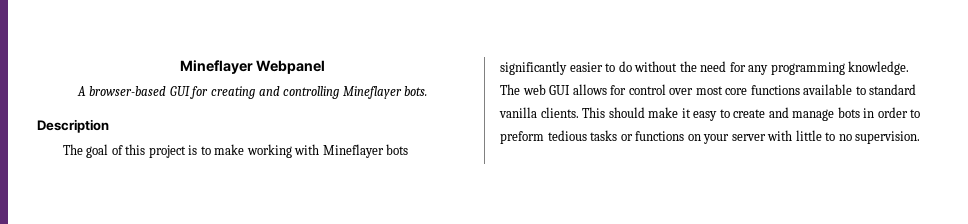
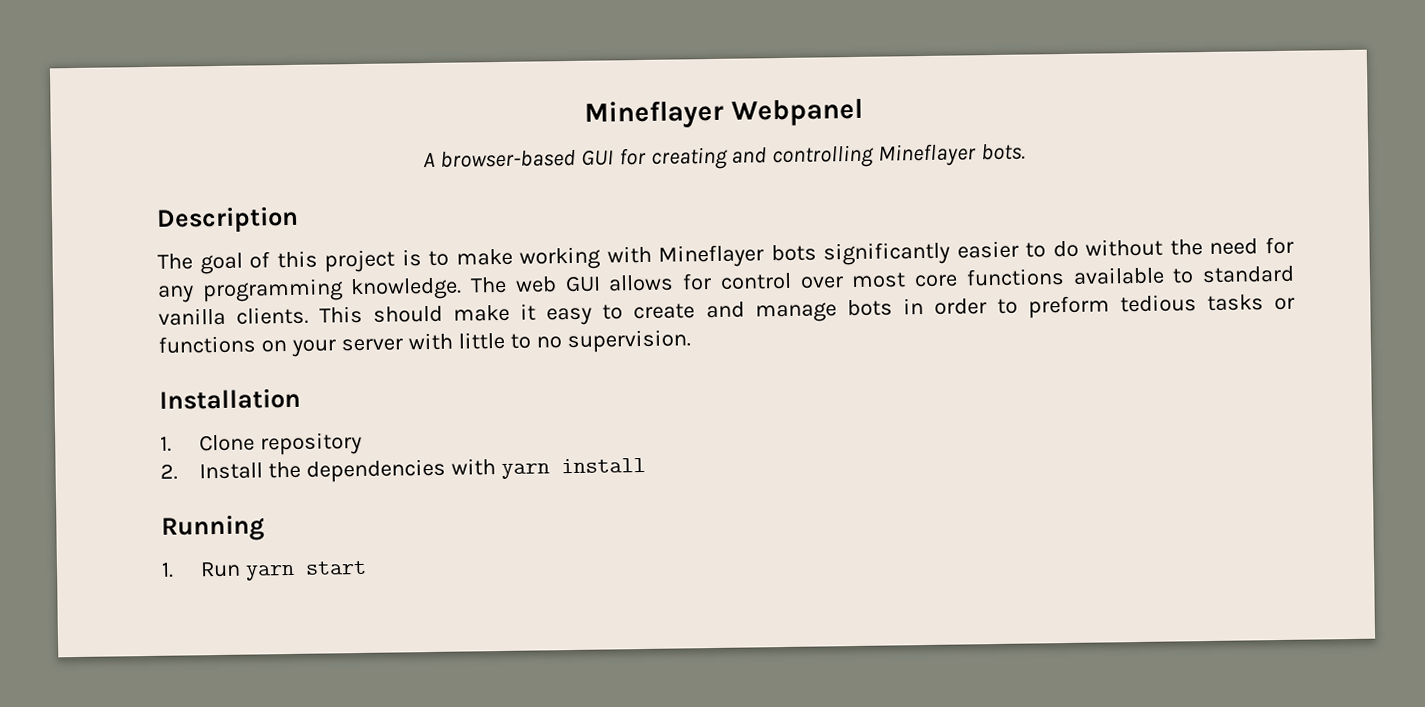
(921, 137) none -> [159,387,301,410] [160,431,362,456] [160,457,646,483] [161,514,265,542] [161,560,367,581] // Installation // 1. Clone repository // 2. Install the dependencies with yarn install // Running // 1. Run yarn start

